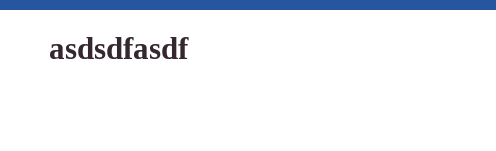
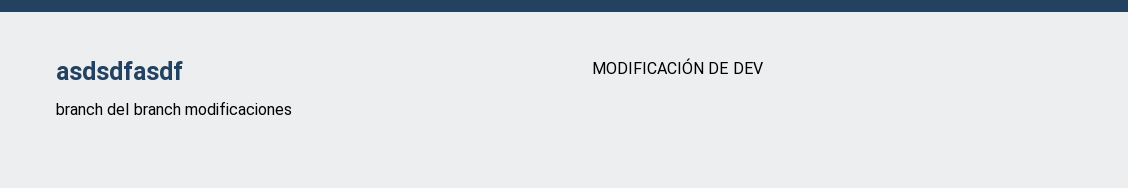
(189, 48) none -> [56,101,292,115] [592,58,763,74] // branch del branch modificaciones // MODIFICACIÓN DE DEV

